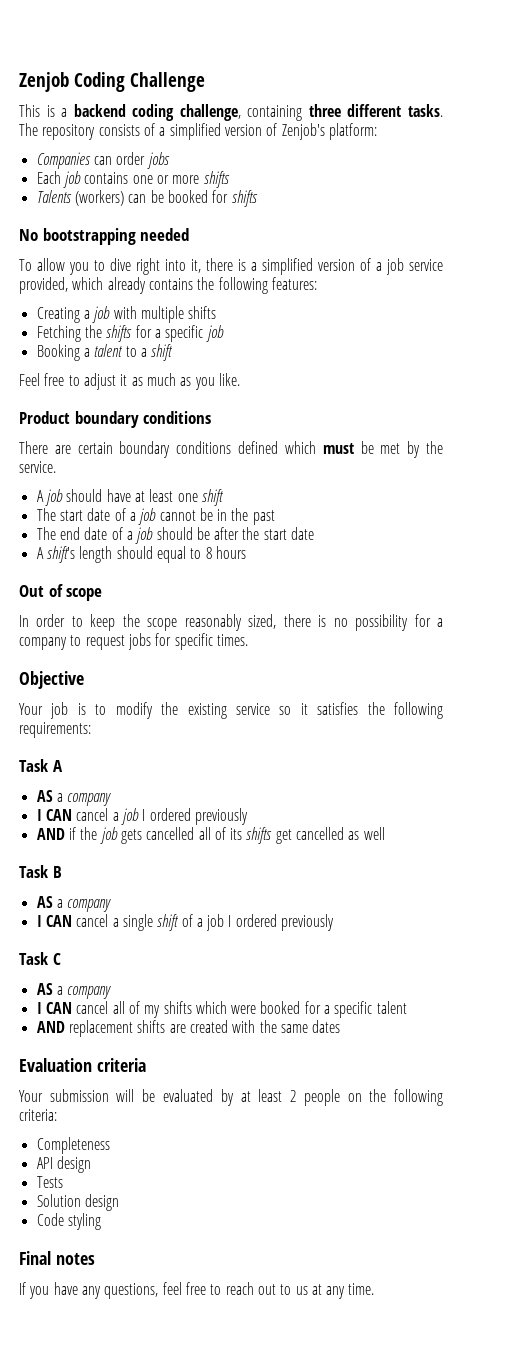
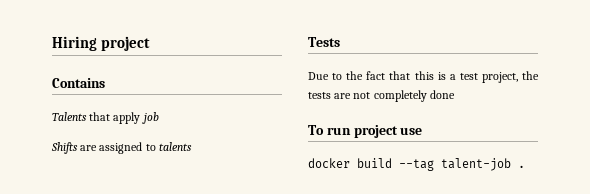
[19,72,205,92] [19,104,443,121] [19,123,377,140] [36,152,170,169] [36,171,230,188] [36,190,258,207] [19,228,190,245] [19,258,443,275] [19,277,317,294] [36,306,217,323] [36,325,224,342] [36,344,174,361] [19,373,240,390] [19,411,212,428] [19,441,443,458] [19,461,56,473] [36,489,224,506] [36,508,275,525] [36,527,315,544] [36,546,246,563] [19,584,103,601] [19,614,443,631] [19,633,248,650] [19,671,84,689] [19,702,443,719] [19,722,91,738] [19,759,63,772] [36,790,112,806] [36,808,248,825] [36,827,385,844] [19,865,62,878] [36,896,112,912] [36,914,335,931] [19,952,61,965] [36,983,112,999] [36,1001,407,1018] [36,1020,341,1037] [19,1058,146,1072] [19,1089,443,1106] [19,1109,57,1121] [36,1137,110,1154] [36,1156,91,1173] [36,1176,63,1188] [36,1194,119,1211] [36,1213,101,1230] [19,1251,95,1265] [19,1282,375,1299] Zenjob Coding Challenge // This is a backend coding challenge, containing three different tasks. The repository consists of a simplified version of Zenjob's platform: // Companies can order jobs // Each job contains one or more shifts // Talents (workers) can be booked for shifts // No bootstrapping needed // To allow you to dive right into it, there is a simplified version of a job service provided, which already contains the following features: // Creating a job with multiple shifts // Fetching the shifts for a specific job // Booking a talent to a shift // Feel free to adjust it as much as you like. // Product boundary conditions // There are certain boundary conditions defined which must be met by the service. // A job should have at least one shift // The start date of a job cannot be in the past // The end date of a job should be after the start date // A shift's length should equal to 8 hours // Out of scope // In order to keep the scope reasonably sized, there is no possibility for a company to request jobs for specific times. // Objective // Your job is to modify the existing service so it satisfies the following requirements: // Task A // AS a company // I CAN cancel a job I ordered previously // AND if the job gets cancelled all of its shifts get cancelled as well // Task B // AS a company // I CAN cancel a single shift of a job I ordered previously // Task C // AS a company // I CAN cancel all of my shifts which were booked for a specific talent // AND replacement shifts are created with the same dates // Evaluation criteria // Your submission will be evaluated by at least 2 people on the following criteria: // Completeness // API design // Tests // Solution design // Code styling // Final notes // If you have any questions, feel free to reach out to us at any time. -> [52,36,151,51] [52,78,105,88] [52,112,159,124] [51,142,192,154] [308,37,340,47] [308,71,539,83] [308,90,455,102] [308,125,423,138] [308,158,525,171] Hiring project // Contains // Talents that apply job // Shifts are assigned to talents // Tests // Due to the fact that this is a test project, the tests are not completely done // To run project use // docker build --tag talent-job .

